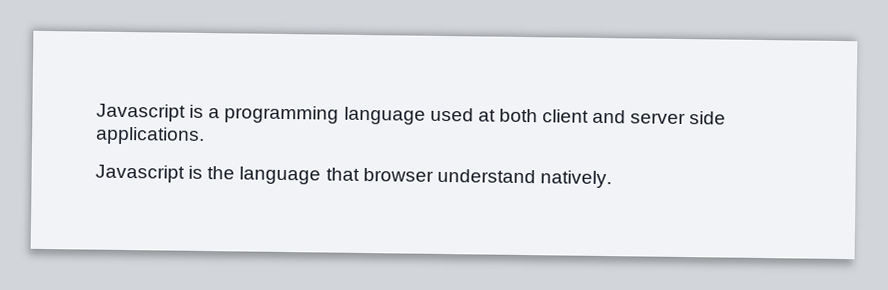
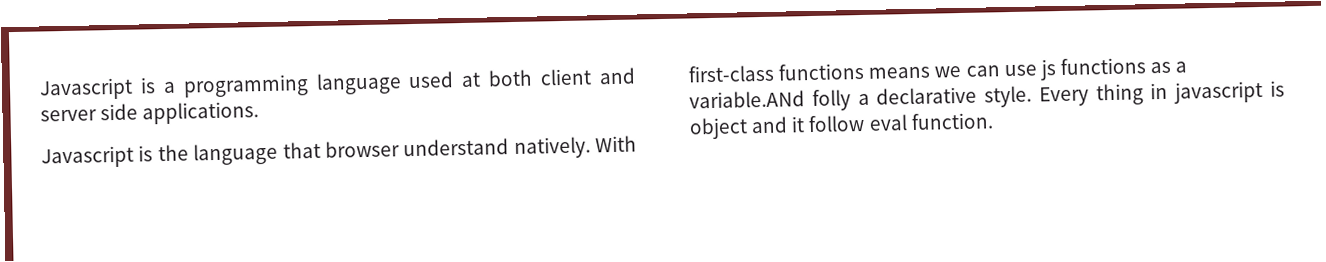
(612, 179) none -> [595,135,637,153] [688,57,1188,83] [689,80,1285,112] [689,112,994,140] With first-class functions means we can use js functions as a variable.ANd folly a declarative style. Every thing in javascript is object and it follow eval function.

